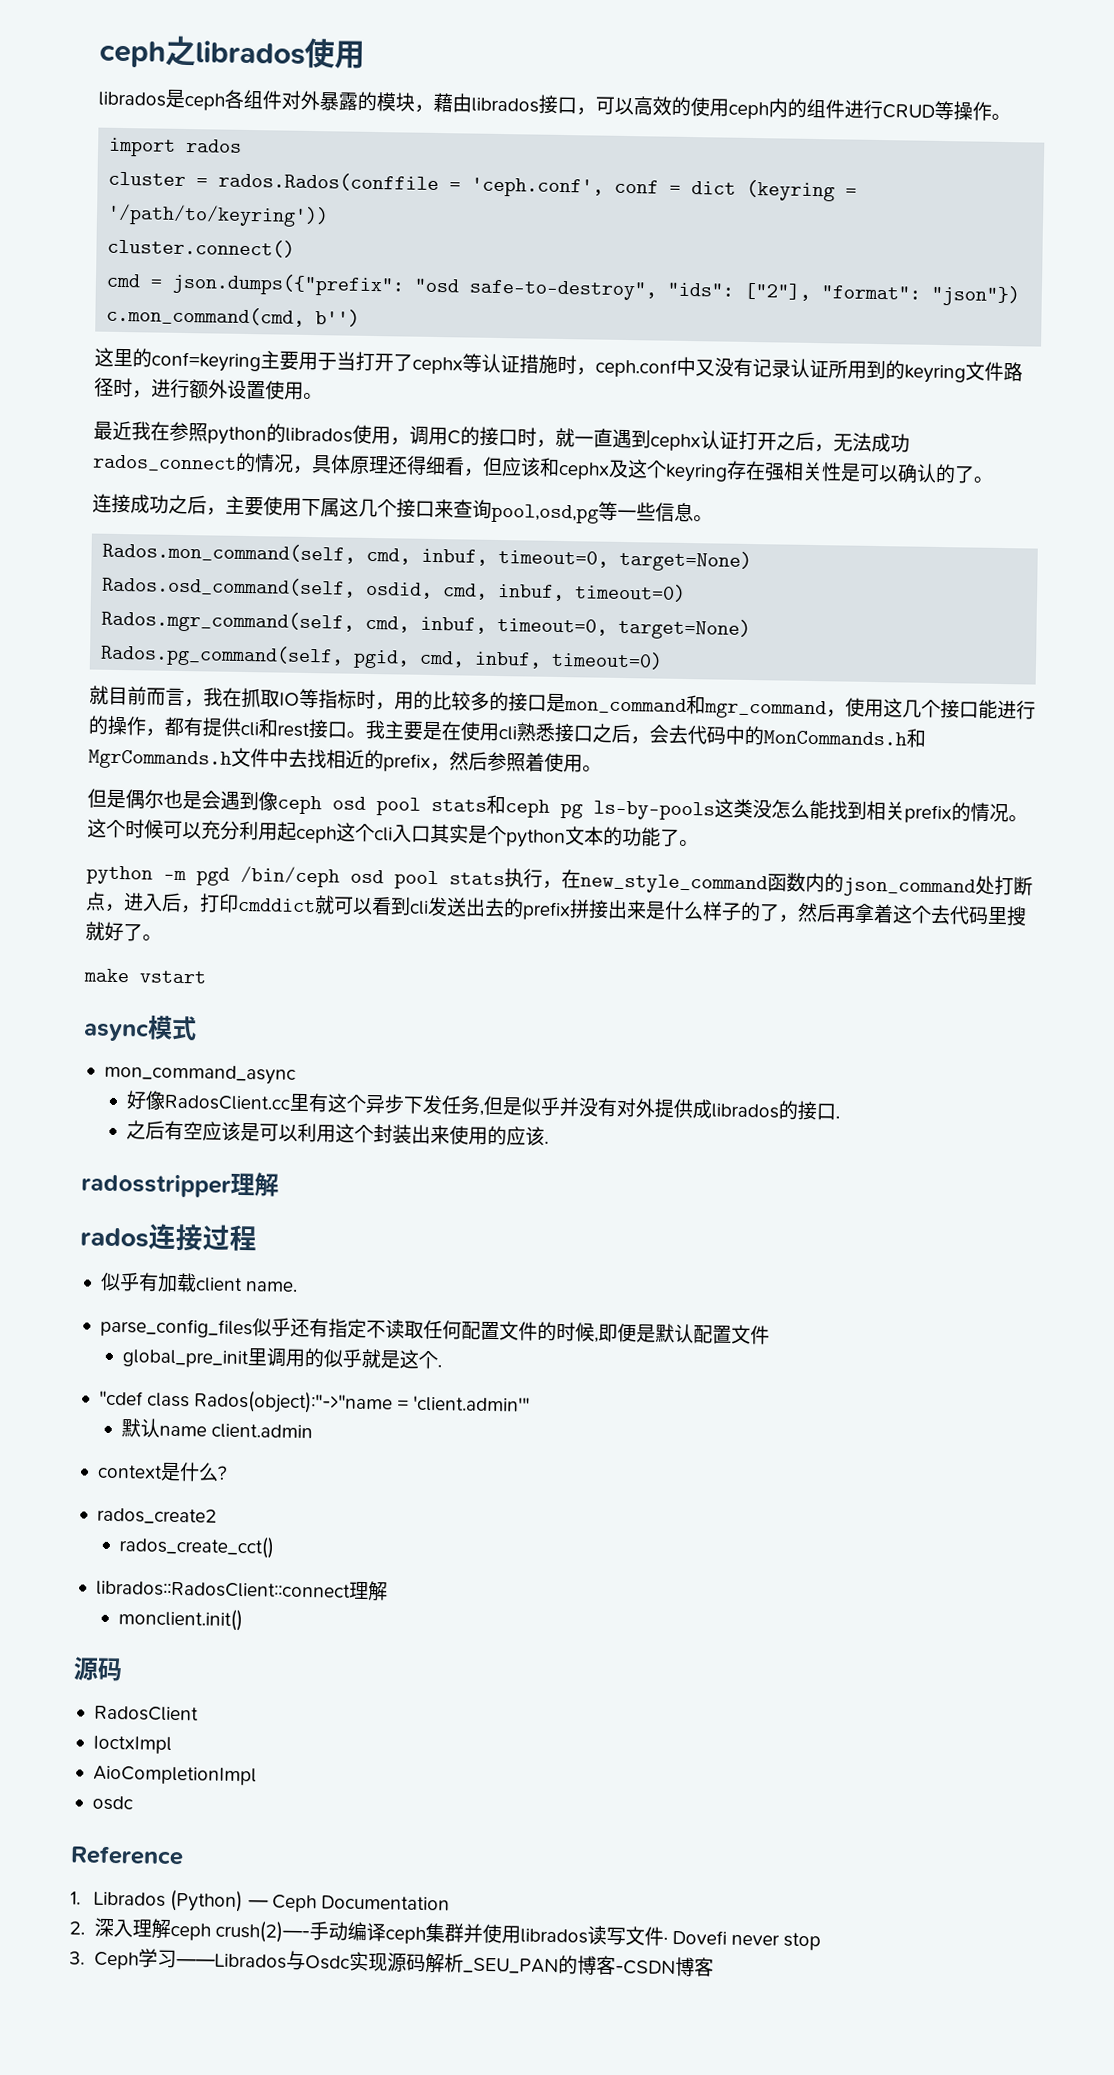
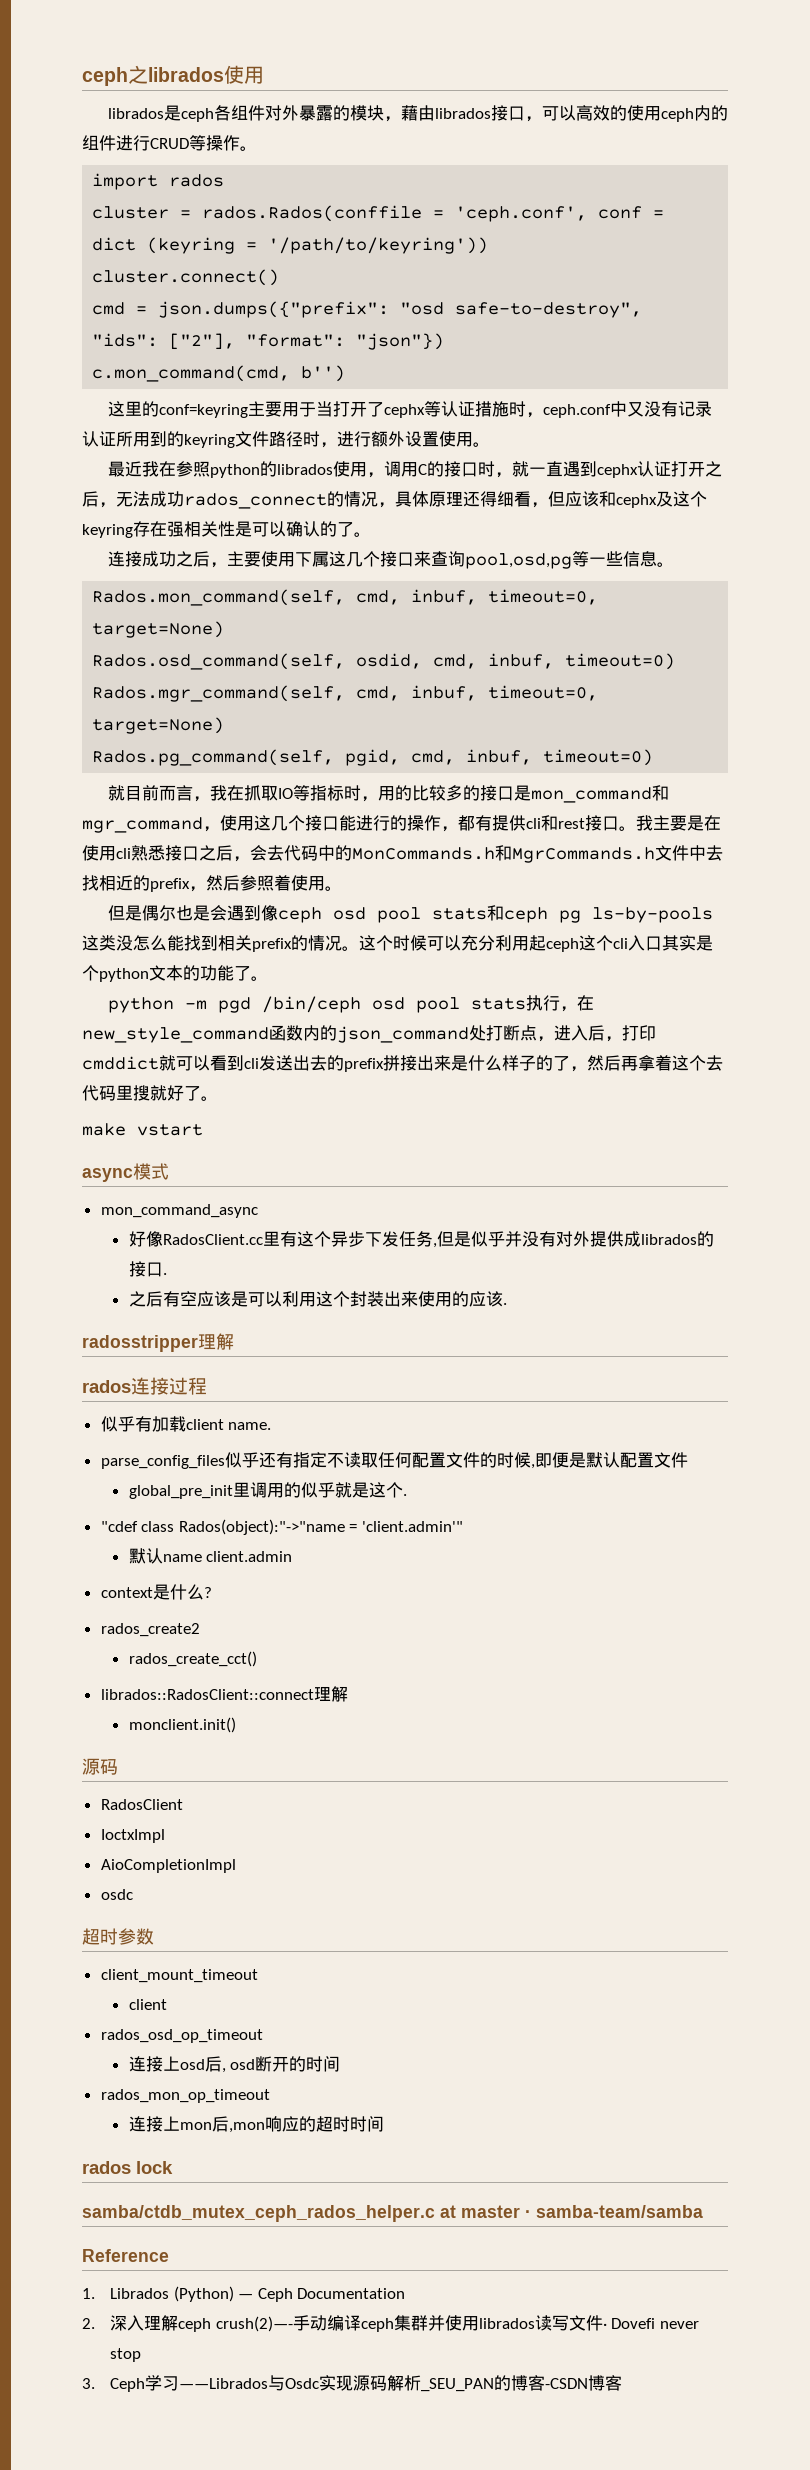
(133, 1803) none -> [82,1928,154,1945] [100,1969,258,1983] [128,1999,167,2010] [100,2029,263,2043] [128,2056,341,2073] [100,2089,270,2103] [128,2116,384,2133] [82,2161,173,2174] [82,2205,703,2222] // 超时参数 // client_mount_timeout // client // rados_osd_op_timeout // 连接上osd后, osd断开的时间 // rados_mon_op_timeout // 连接上mon后,mon响应的超时时间 // rados lock // samba/ctdb_mutex_ceph_rados_helper.c at master · samba-team/samba

